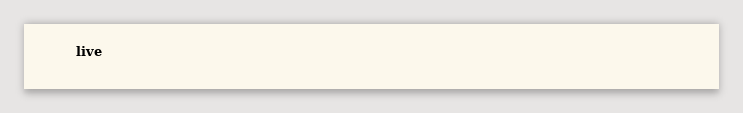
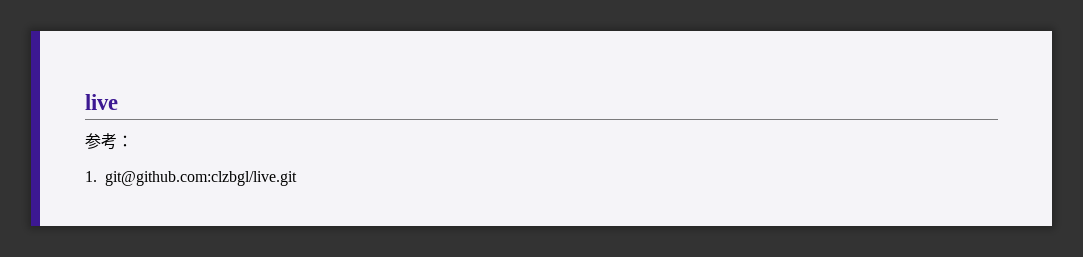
(102, 51) none -> [85,133,133,150] [85,171,297,186] // 参考： // 1. git@github.com:clzbgl/live.git

